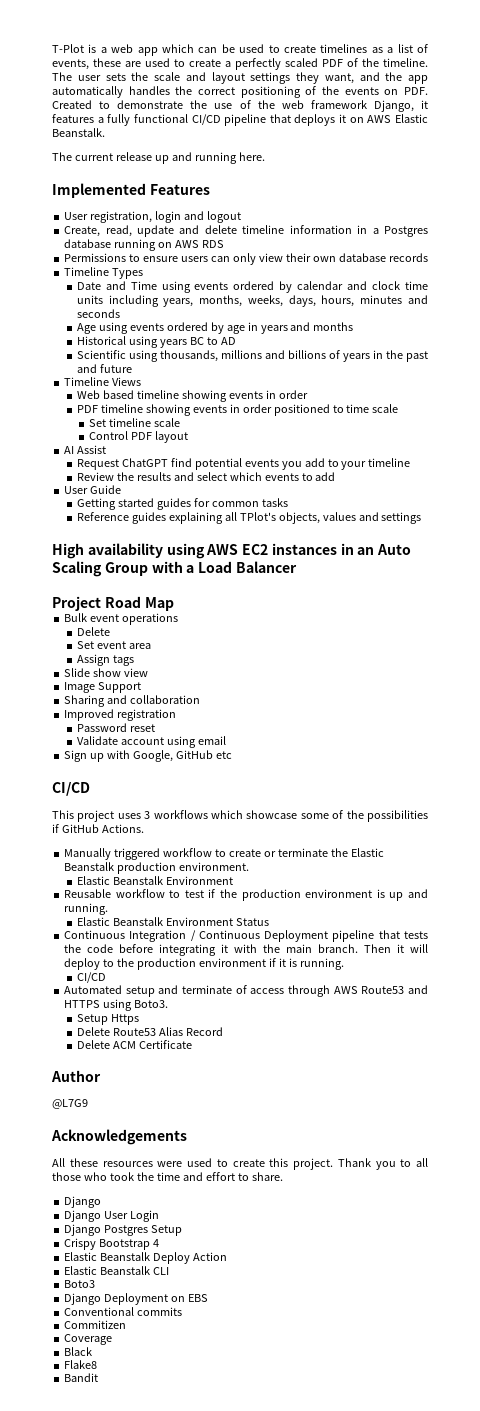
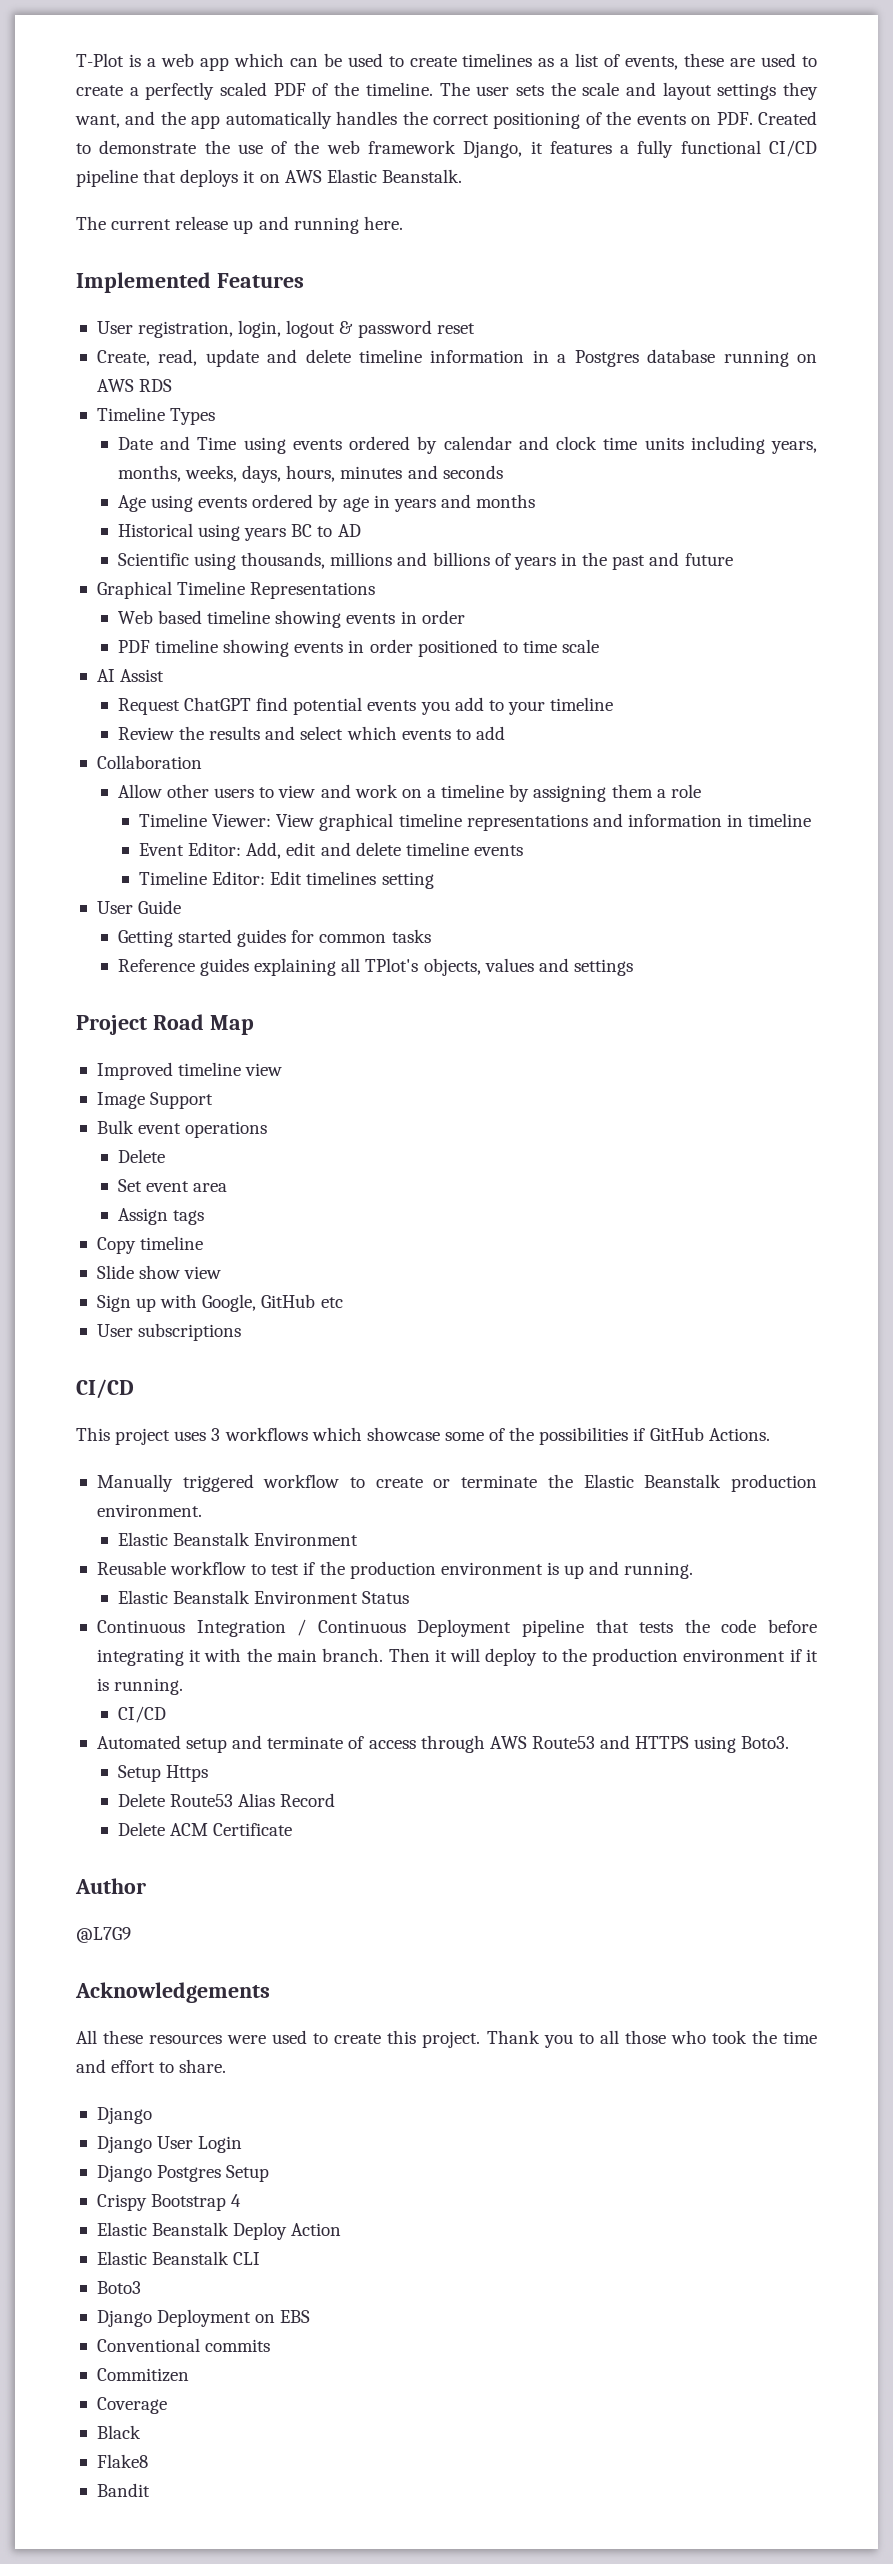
[155,211,205,223] login and -> [238,320,282,338] login,
(241, 217) none -> [339,320,475,338] & password reset
[64,253,428,265] // Permissions to ensure users can only view their own database records -> (173, 385) none
[64,377,142,386] Timeline Views -> [96,581,376,599] Graphical Timeline Representations
[89,418,181,427] [89,431,189,443] // Set timeline scale // Control PDF layout -> (600, 646) none
(336, 476) none -> [96,755,202,769] [117,784,701,802] [139,813,812,831] [139,842,523,859] [139,871,434,889] // Collaboration // Allow other users to view and work on a timeline by assigning them a role // Timeline Viewer: View graphical timeline representations and information in timeline // Event Editor: Add, edit and delete timeline events // Timeline Editor: Edit timelines setting
[52,543,412,559] [52,561,297,577] [52,596,174,611] High availability using AWS EC2 instances in an Auto Scaling Group with a Load Balancer // Project Road Map -> [76,1014,254,1035] [96,1062,283,1080] [96,1092,214,1109] Project Road Map // Improved timeline view // Image Support
(134, 660) none -> [96,1236,204,1254] // Copy timeline
[64,682,142,693] [64,695,201,707] [64,709,177,721] [76,723,155,732] [76,736,226,748] // Image Support // Sharing and collaboration // Improved registration // Password reset // Validate account using email -> (222, 1272) none
(232, 755) none -> [96,1323,242,1341] // User subscriptions

